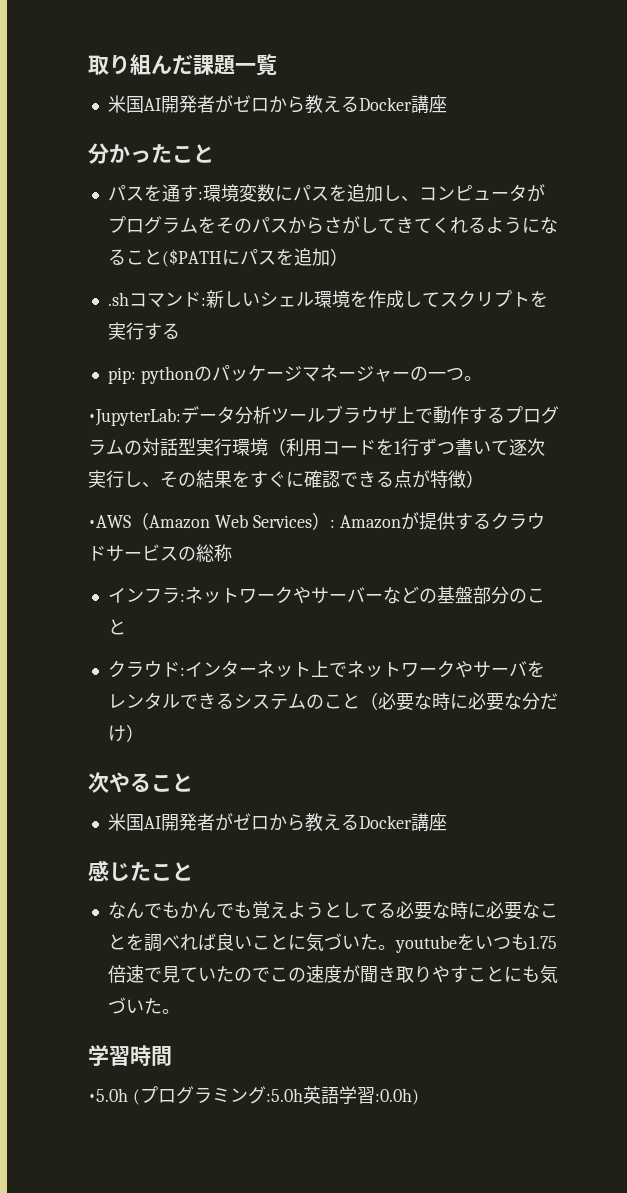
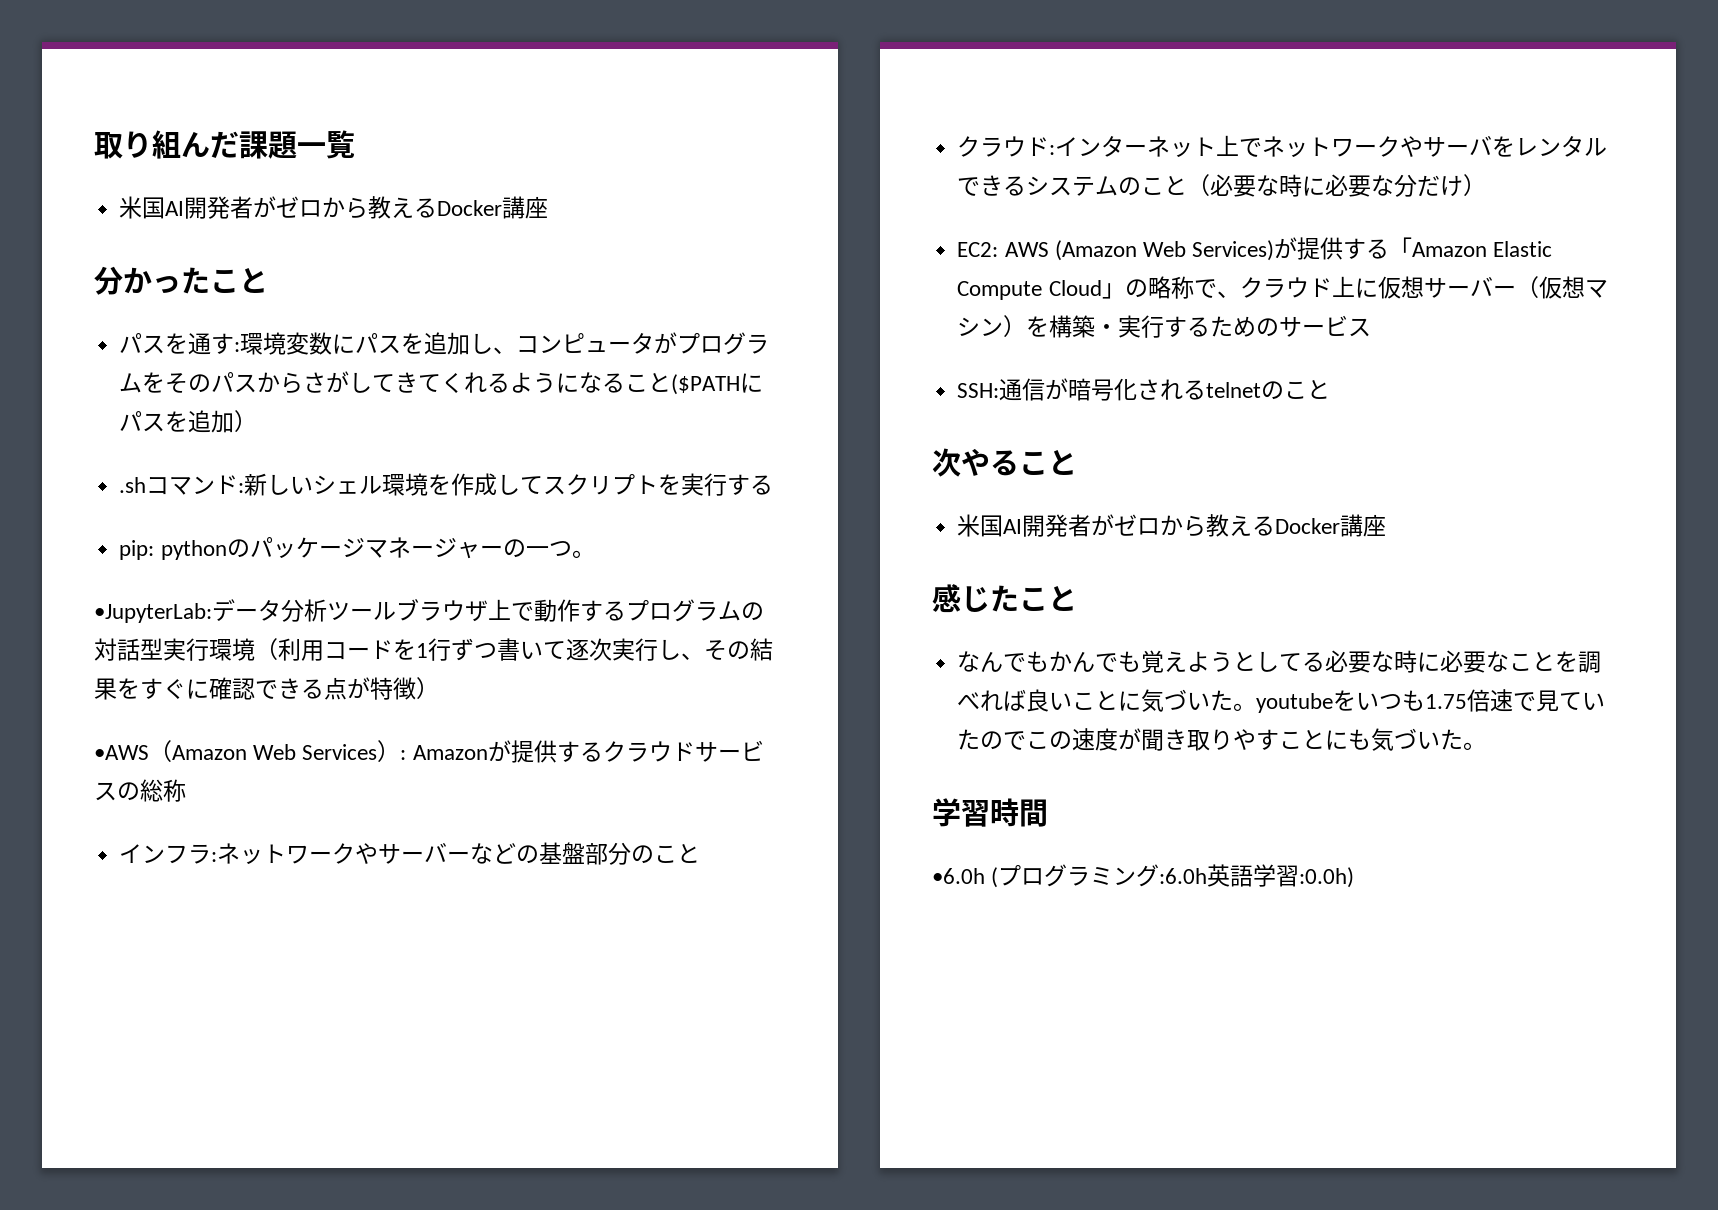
(144, 733) none -> [957,237,1553,261] [957,276,1608,300] [957,315,1372,338] [957,378,1331,401] // EC2: AWS (Amazon Web Services)が提供する「Amazon Elastic Compute Cloud」の略称で、クラウド上に仮想サーバー（仮想マシン）を構築・実行するためのサービス // SSH:通信が暗号化されるtelnetのこと
[88,1088,128,1102] •5.0h -> [932,868,985,884] •6.0h
[265,1088,303,1102] :5.0h -> [1159,868,1208,884] :6.0h

